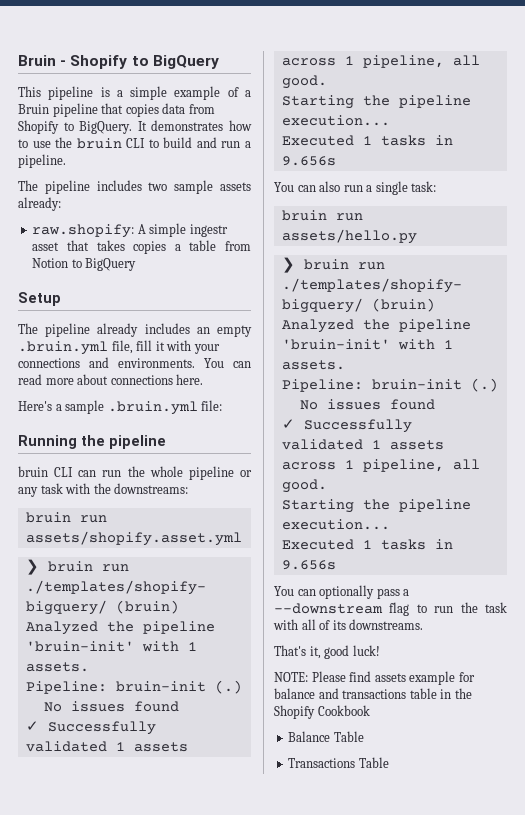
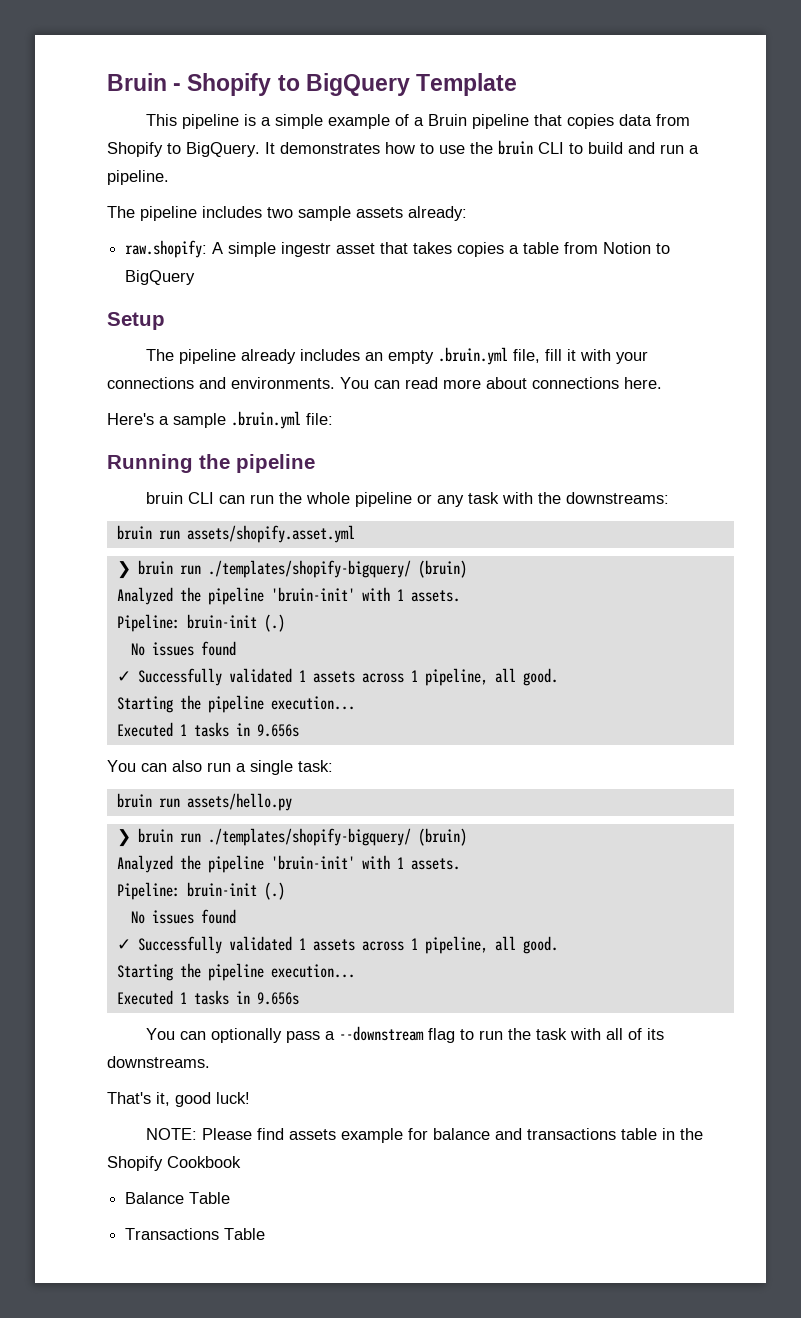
(219, 62) none -> [416,73,518,96] Template

